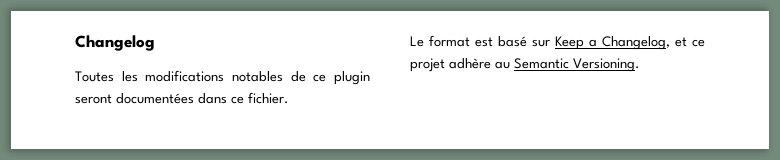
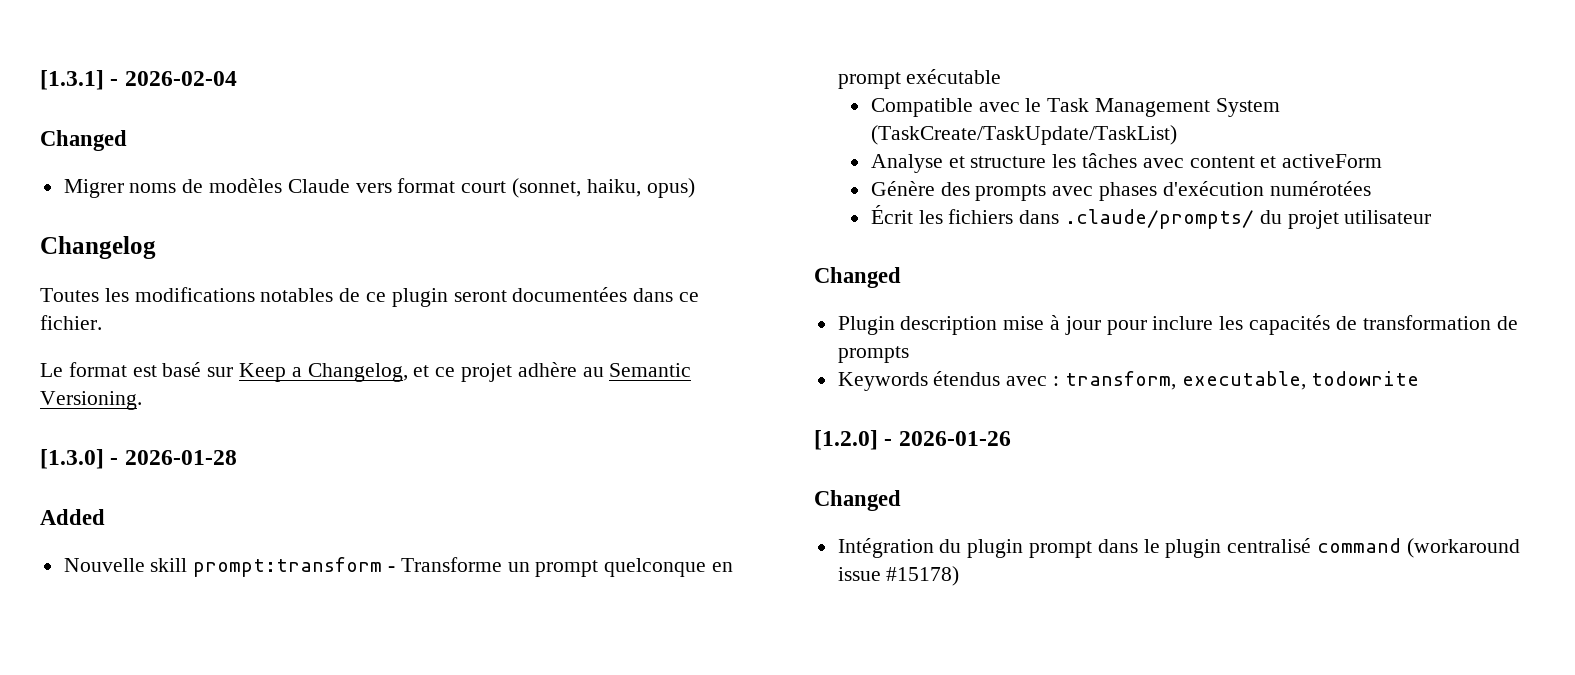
(75, 43) none -> [40,70,237,90] [40,130,127,151] [63,178,695,198] [1.3.1] - 2026-02-04 // Changed // Migrer noms de modèles Claude vers format court (sonnet, haiku, opus) //
(640, 65) none -> [40,449,237,469] [40,509,105,525] [63,557,734,577] [837,69,1002,89] [870,98,1280,117] [870,125,1177,145] [870,153,1383,173] [870,181,1371,201] [870,205,1432,229] [814,267,901,288] [837,315,1518,335] [837,346,909,363] [837,371,1420,391] [814,430,1011,450] [814,490,901,511] [837,538,1520,558] [837,566,960,586] // [1.3.0] - 2026-01-28 // Added // Nouvelle skill prompt:transform - Transforme un prompt quelconque en prompt exécutable // Compatible avec le Task Management System (TaskCreate/TaskUpdate/TaskList) // Analyse et structure les tâches avec content et activeForm // Génère des prompts avec phases d'exécution numérotées // Écrit les fichiers dans .claude/prompts/ du projet utilisateur // Changed // Plugin description mise à jour pour inclure les capacités de transformation de prompts // Keywords étendus avec : transform, executable, todowrite // [1.2.0] - 2026-01-26 // Changed // Intégration du plugin prompt dans le plugin centralisé command (workaround issue #15178)

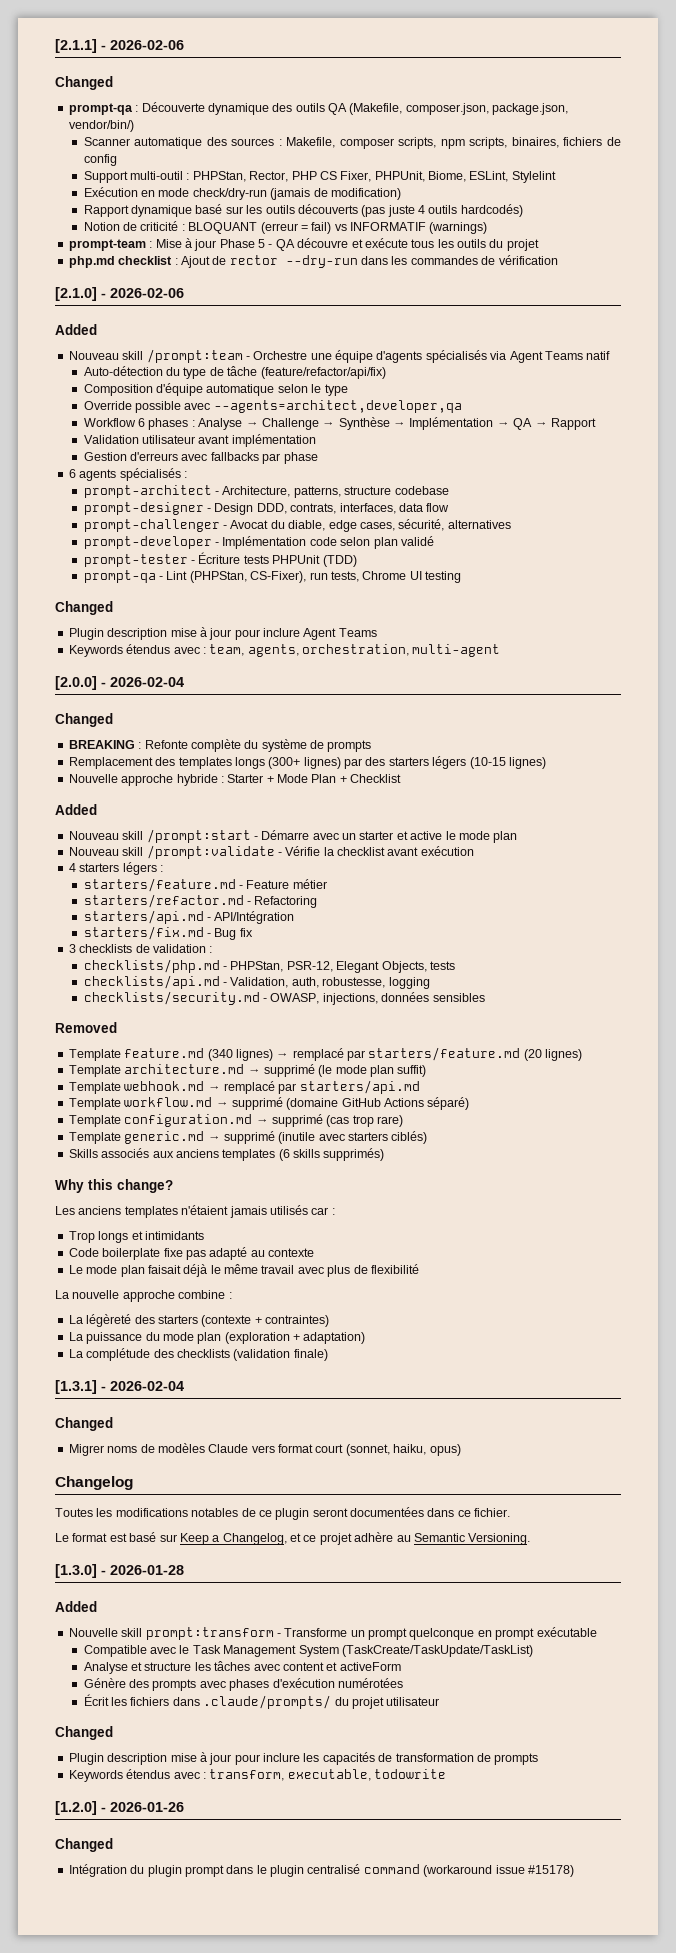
(40, 80) none -> [55,39,184,53] [55,76,113,90] [68,102,569,115] [68,120,134,132] [83,137,622,149] [83,154,117,166] [83,171,556,183] [83,187,401,200] [83,204,523,217] [83,221,488,234] [68,238,539,251] [68,255,558,268] [55,287,184,301] [55,324,97,335] [68,349,611,363] [83,366,386,379] [83,383,348,396] [83,400,462,413] [83,417,596,430] [83,434,316,447] [83,452,318,464] [68,468,187,481] [83,485,449,498] [83,502,450,515] [83,519,511,532] [83,536,434,549] [83,552,357,567] [83,570,462,583] [55,601,113,615] [68,627,377,640] [68,644,501,657] [55,676,184,690] [55,713,113,727] [68,739,372,752] [68,756,546,769] [68,774,402,786] [55,804,97,815] [68,829,518,843] [68,845,474,859] [68,862,163,875] [83,878,327,892] [83,894,318,908] [83,910,295,924] [83,926,253,940] [68,944,213,953] [83,959,455,973] [83,975,430,989] [83,991,485,1005] [55,1022,117,1033] [68,1047,583,1061] [68,1064,427,1077] [68,1080,420,1094] [68,1097,470,1110] [68,1114,403,1127] [68,1131,428,1144] [68,1148,385,1161] [55,1179,173,1193] [55,1205,335,1218] [68,1231,204,1243] [68,1247,314,1260] [68,1264,419,1277] [55,1290,232,1302] [68,1314,329,1327] [68,1332,366,1344] [68,1348,328,1361] [2.1.1] - 2026-02-06 // Changed // prompt-qa : Découverte dynamique des outils QA (Makefile, composer.json, package.json, vendor/bin/) // Scanner automatique des sources : Makefile, composer scripts, npm scripts, binaires, fichiers de config // Support multi-outil : PHPStan, Rector, PHP CS Fixer, PHPUnit, Biome, ESLint, Stylelint // Exécution en mode check/dry-run (jamais de modification) // Rapport dynamique basé sur les outils découverts (pas juste 4 outils hardcodés) // Notion de criticité : BLOQUANT (erreur = fail) vs INFORMATIF (warnings) // prompt-team : Mise à jour Phase 5 - QA découvre et exécute tous les outils du projet // php.md checklist : Ajout de rector --dry-run dans les commandes de vérification // [2.1.0] - 2026-02-06 // Added // Nouveau skill /prompt:team - Orchestre une équipe d'agents spécialisés via Agent Teams natif // Auto-détection du type de tâche (feature/refactor/api/fix) // Composition d'équipe automatique selon le type // Override possible avec --agents=architect,developer,qa // Workflow 6 phases : Analyse → Challenge → Synthèse → Implémentation → QA → Rapport // Validation utilisateur avant implémentation // Gestion d'erreurs avec fallbacks par phase // 6 agents spécialisés : // prompt-architect - Architecture, patterns, structure codebase // prompt-designer - Design DDD, contrats, interfaces, data flow // prompt-challenger - Avocat du diable, edge cases, sécurité, alternatives // prompt-developer - Implémentation code selon plan validé // prompt-tester - Écriture tests PHPUnit (TDD) // prompt-qa - Lint (PHPStan, CS-Fixer), run tests, Chrome UI testing // Changed // Plugin description mise à jour pour inclure Agent Teams // Keywords étendus avec : team, agents, orchestration, multi-agent // [2.0.0] - 2026-02-04 // Changed // BREAKING : Refonte complète du système de prompts // Remplacement des templates longs (300+ lignes) par des starters légers (10-15 lignes) // Nouvelle approche hybride : Starter + Mode Plan + Checklist // Added // Nouveau skill /prompt:start - Démarre avec un starter et active le mode plan // Nouveau skill /prompt:validate - Vérifie la checklist avant exécution // 4 starters légers : // starters/feature.md - Feature métier // starters/refactor.md - Refactoring // starters/api.md - API/Intégration // starters/fix.md - Bug fix // 3 checklists de validation : // checklists/php.md - PHPStan, PSR-12, Elegant Objects, tests // checklists/api.md - Validation, auth, robustesse, logging // checklists/security.md - OWASP, injections, données sensibles // Removed // Template feature.md (340 lignes) → remplacé par starters/feature.md (20 lignes) // Template architecture.md → supprimé (le mode plan suffit) // Template webhook.md → remplacé par starters/api.md // Template workflow.md → supprimé (domaine GitHub Actions séparé) // Template configuration.md → supprimé (cas trop rare) // Template generic.md → supprimé (inutile avec starters ciblés) // Skills associés aux anciens templates (6 skills supprimés) // Why this change? // Les anciens templates n'étaient jamais utilisés car : // Trop longs et intimidants // Code boilerplate fixe pas adapté au contexte // Le mode plan faisait déjà le même travail avec plus de flexibilité // La nouvelle approche combine : // La légèreté des starters (contexte + contraintes) // La puissance du mode plan (exploration + adaptation) // La complétude des checklists (validation finale) //

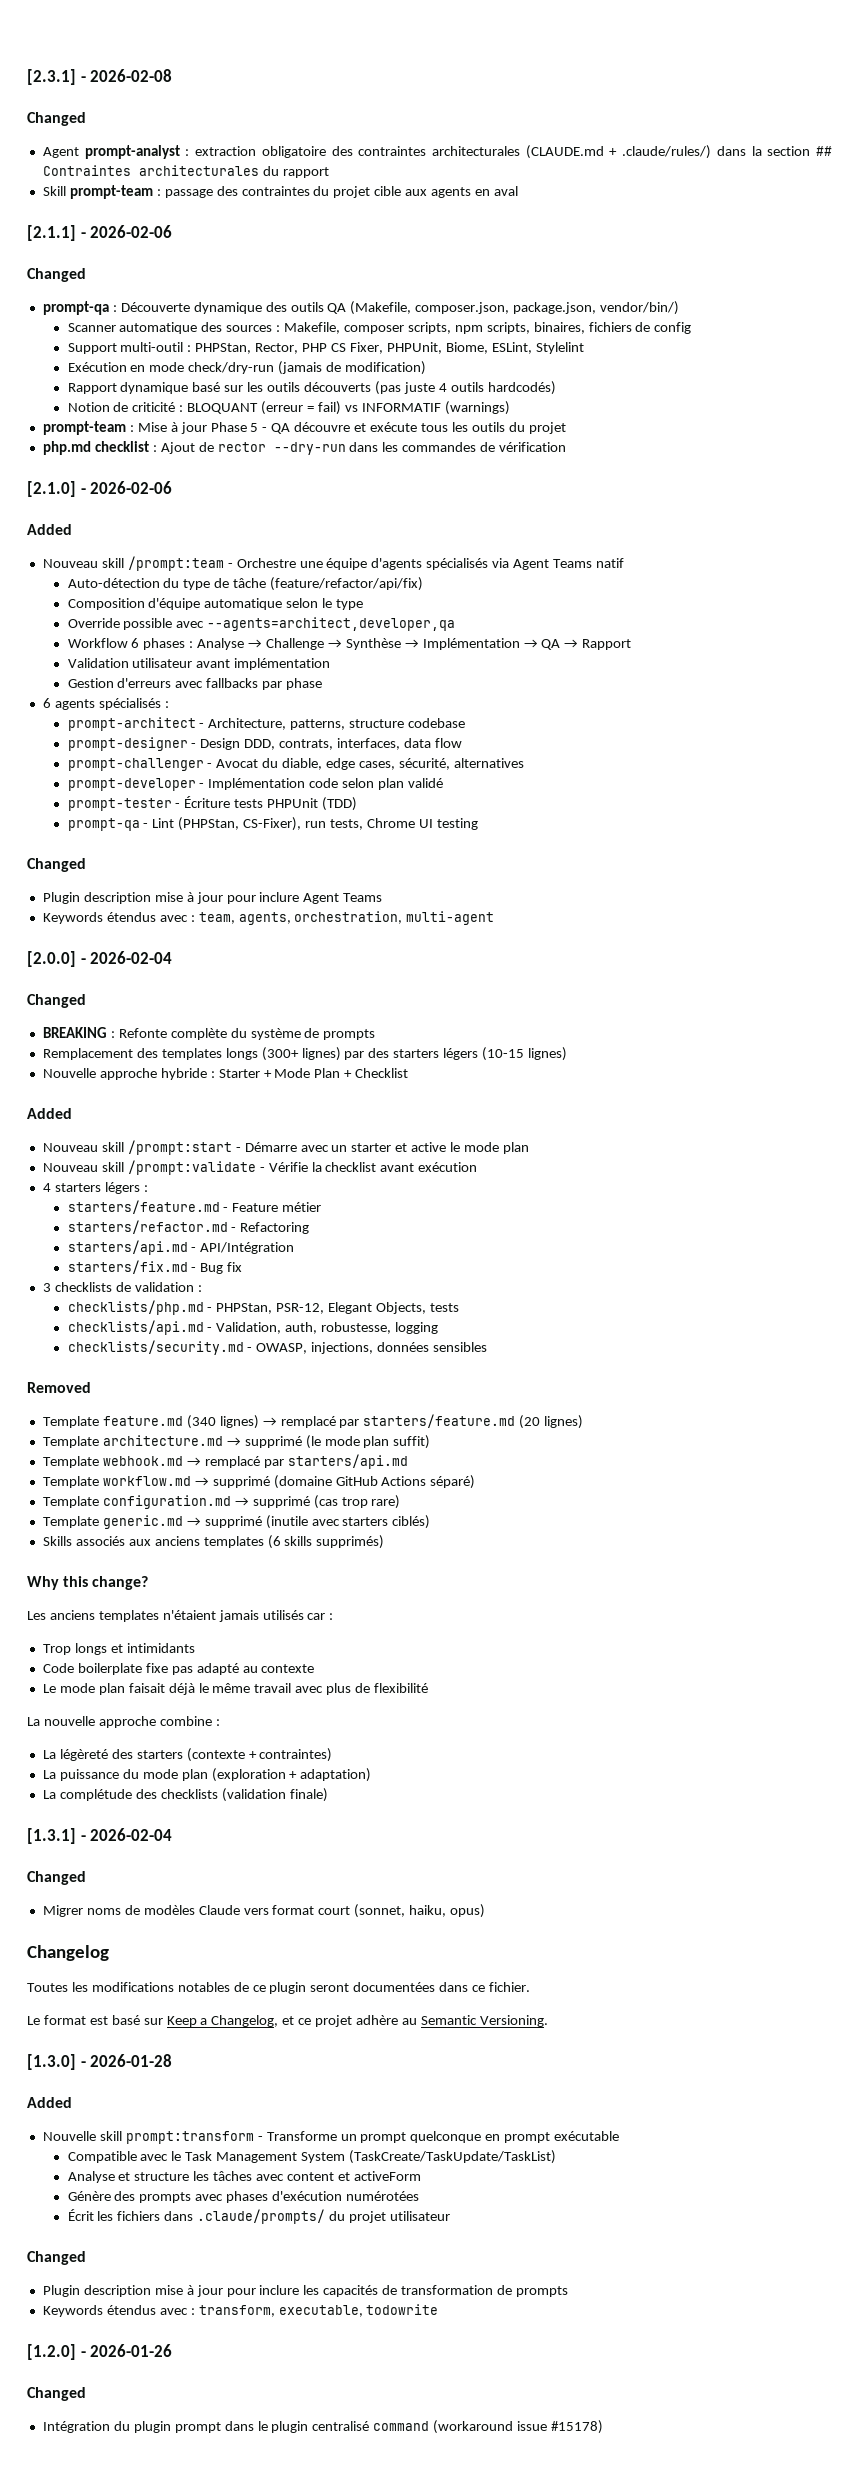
(55, 46) none -> [27,69,173,85] [27,112,86,126] [42,145,833,159] [42,165,329,178] [42,185,518,199] [2.3.1] - 2026-02-08 // Changed // Agent prompt-analyst : extraction obligatoire des contraintes architecturales (CLAUDE.md + .claude/rules/) dans la section ## Contraintes architecturales du rapport // Skill prompt-team : passage des contraintes du projet cible aux agents en aval //

